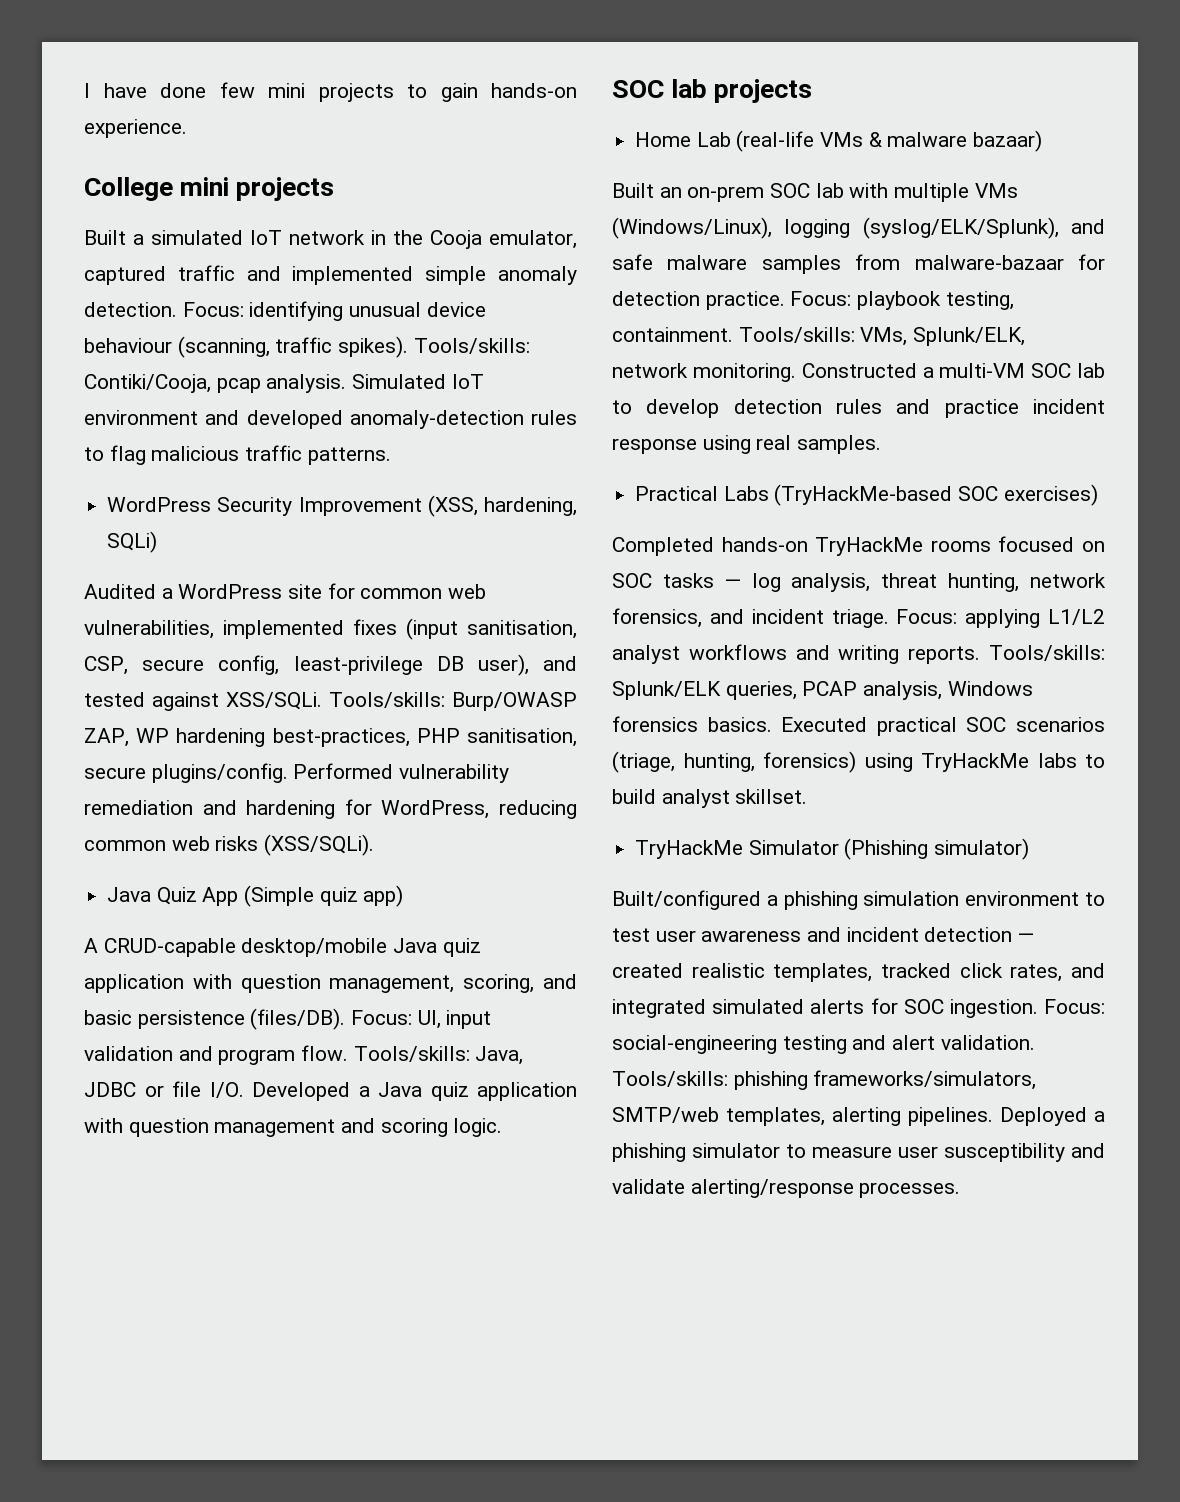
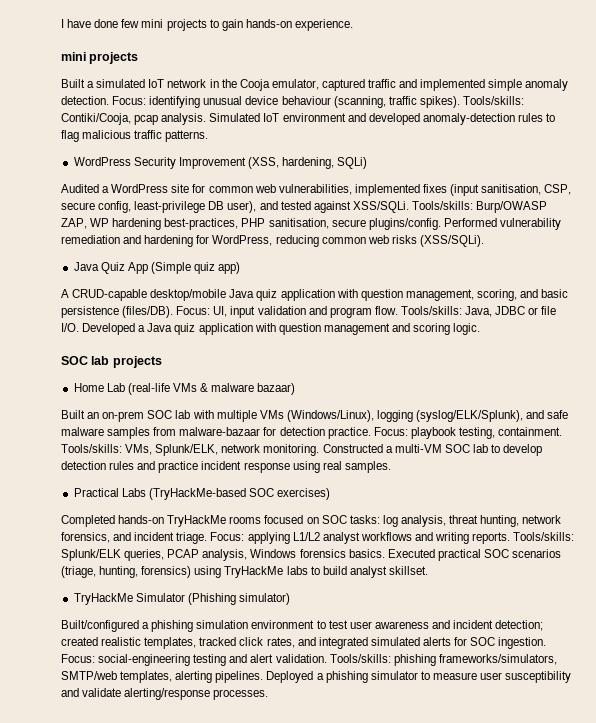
[84,177,173,201] College -> (353, 25) none
[662,573,741,588] tasks — -> [349,515,380,524] tasks:
[924,927,1035,942] detection — -> [495,620,544,631] detection;

